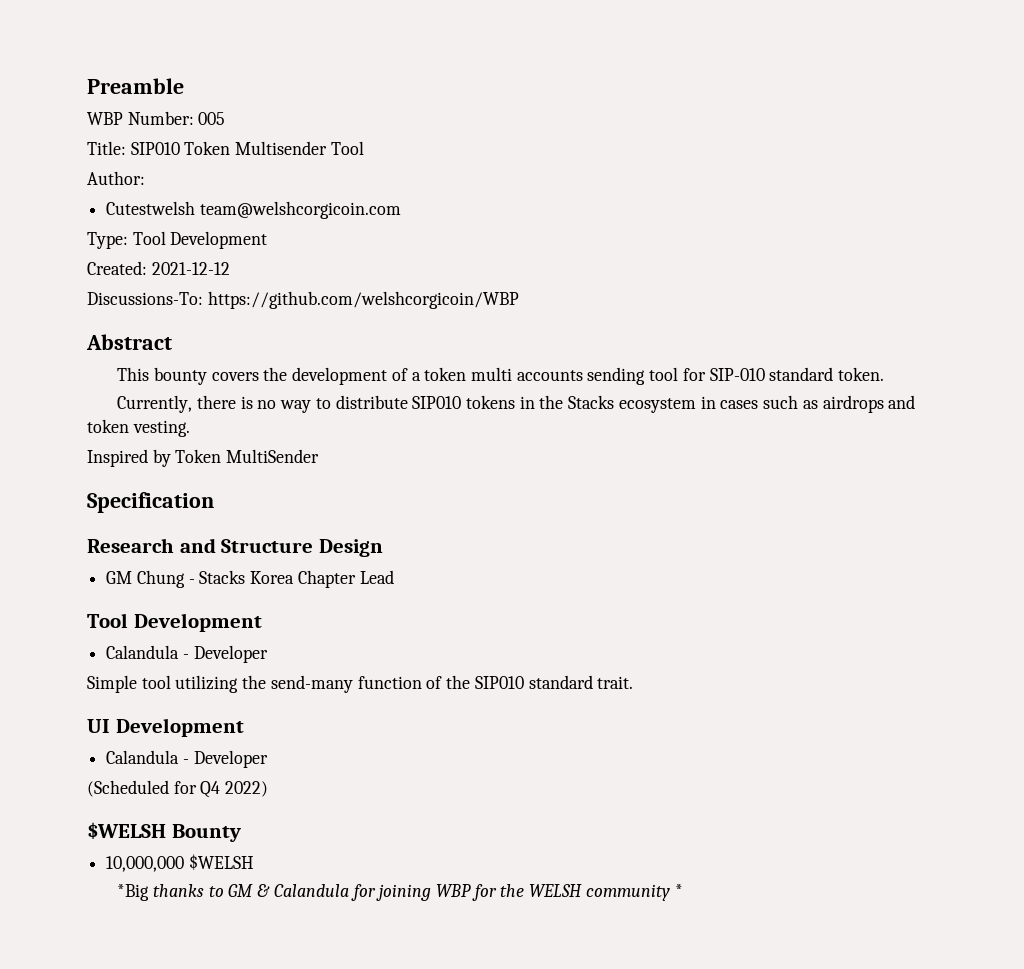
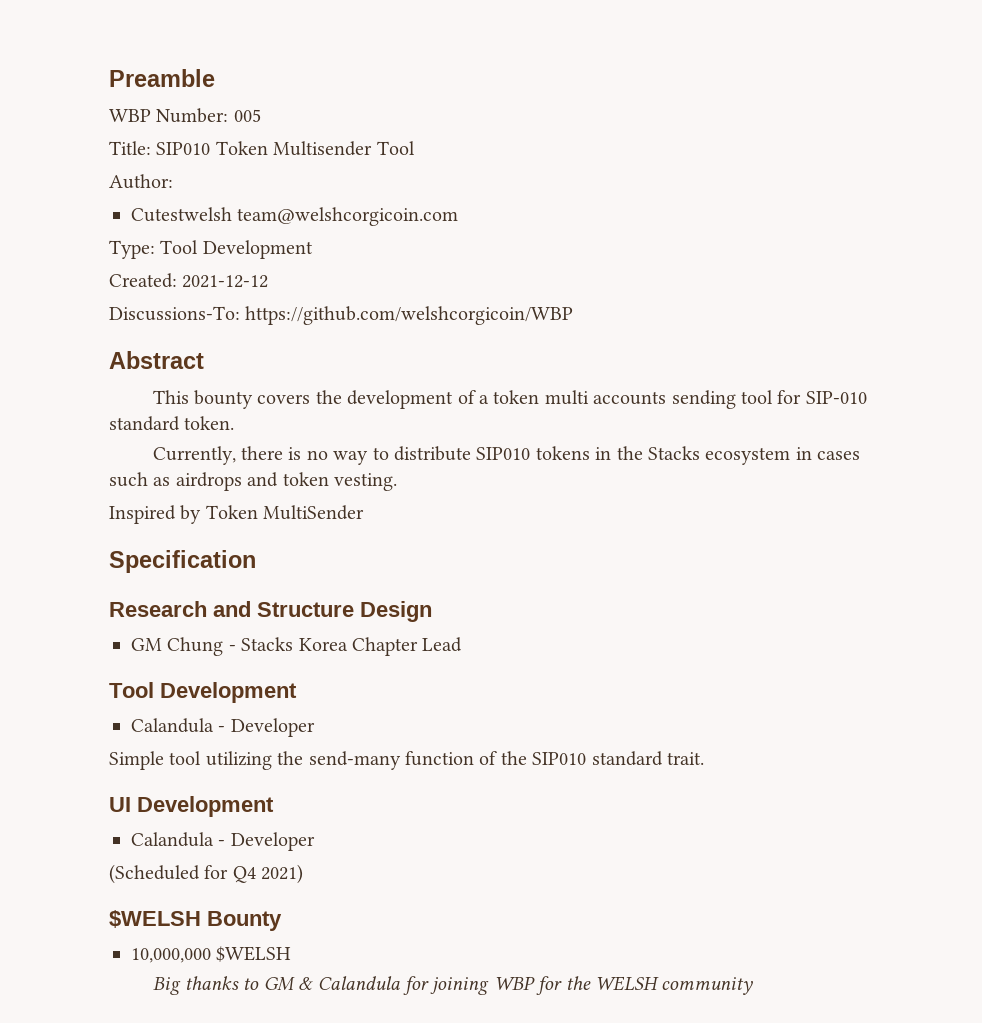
[225,781,269,797] 2022) -> [261,864,304,884] 2021)
[117,884,150,901] *Big -> [152,977,181,995] Big
[674,884,683,897] * -> (754, 986) none

